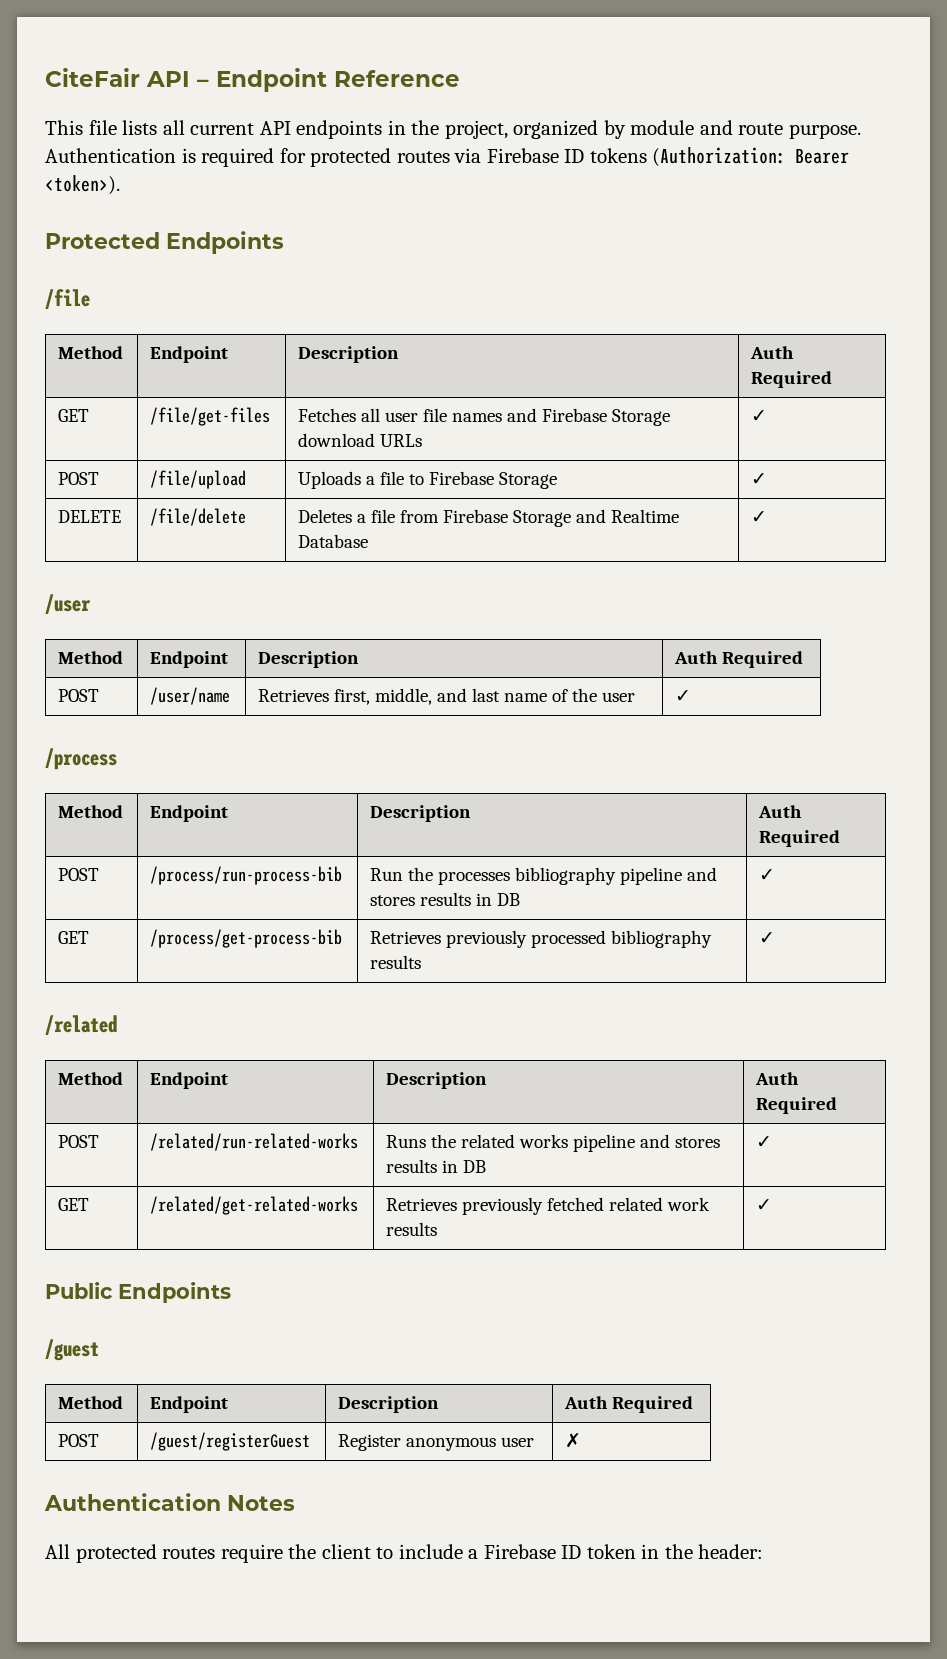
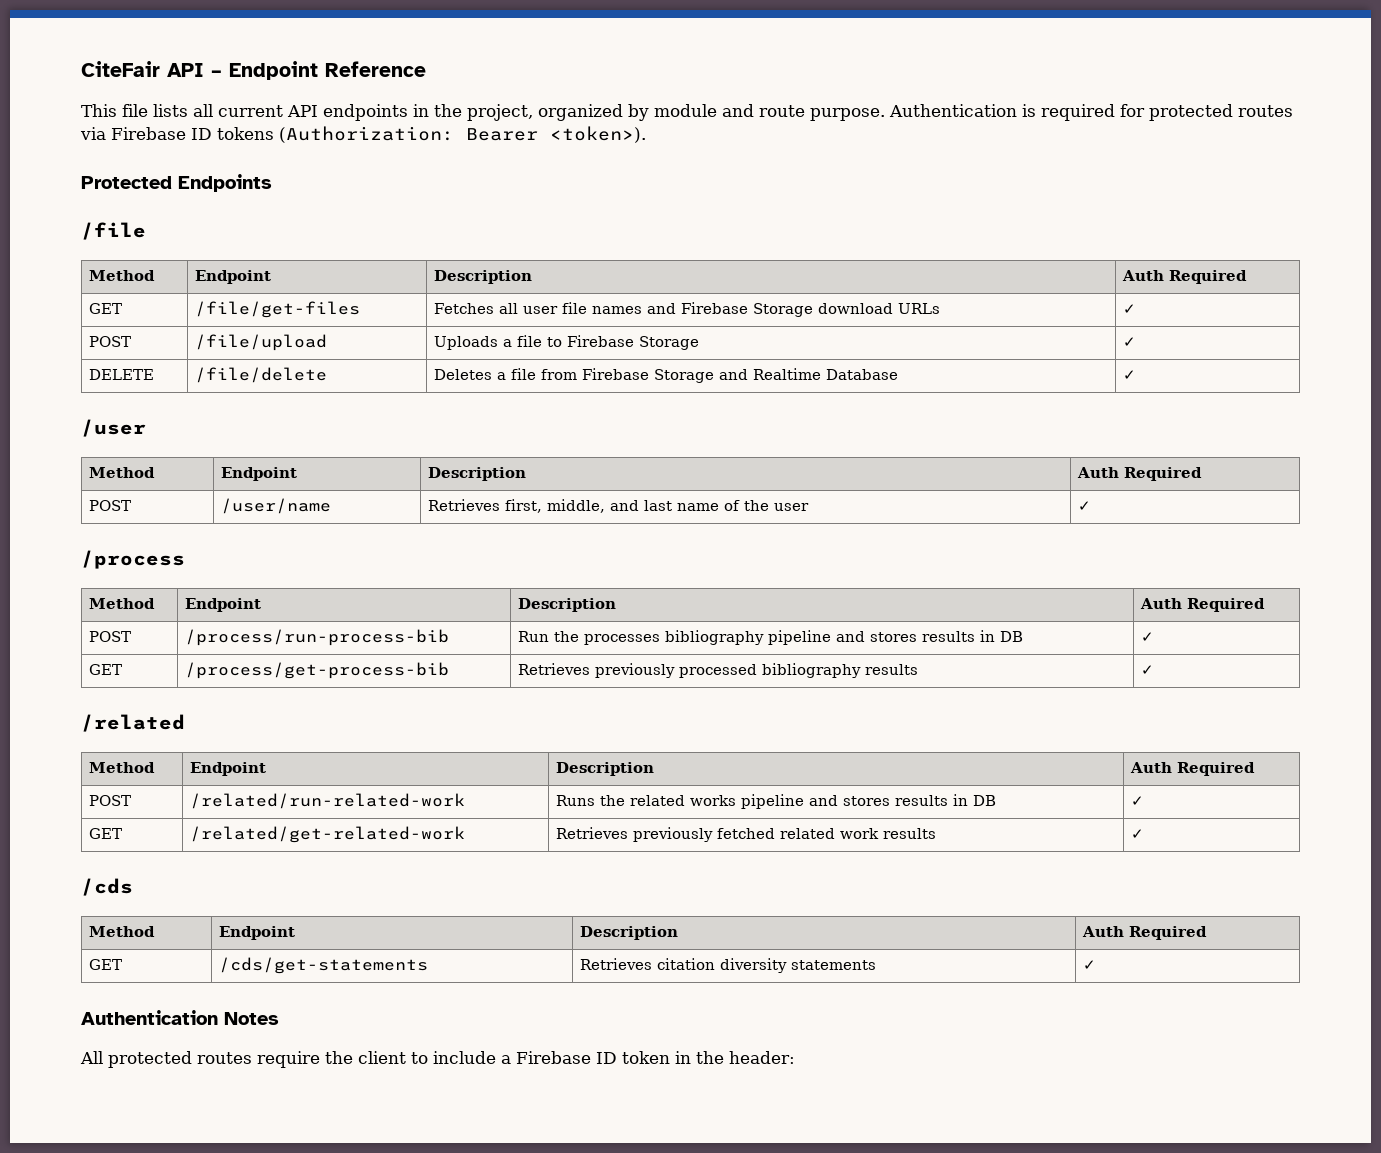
[150,1133,359,1151] /related/run-related-works -> [189,793,465,809] /related/run-related-work
[150,1196,359,1215] /related/get-related-works -> [189,826,465,843] /related/get-related-work
[45,1282,231,1303] [45,1339,99,1361] [58,1396,124,1409] [150,1396,229,1413] [338,1396,440,1413] [564,1396,694,1413] [58,1434,100,1447] [150,1432,311,1451] [338,1434,535,1451] [565,1433,582,1448] Public Endpoints // /guest // Method | Endpoint | Description | Auth Required // POST | /guest/registerGuest | Register anonymous user | ✗ -> [81,878,133,896] [88,926,155,937] [218,926,295,940] [579,926,678,940] [1081,926,1207,940] [88,959,122,970] [218,957,428,974] [579,958,876,973] [1082,960,1096,970] /cds // Method | Endpoint | Description | Auth Required // GET | /cds/get-statements | Retrieves citation diversity statements | ✓

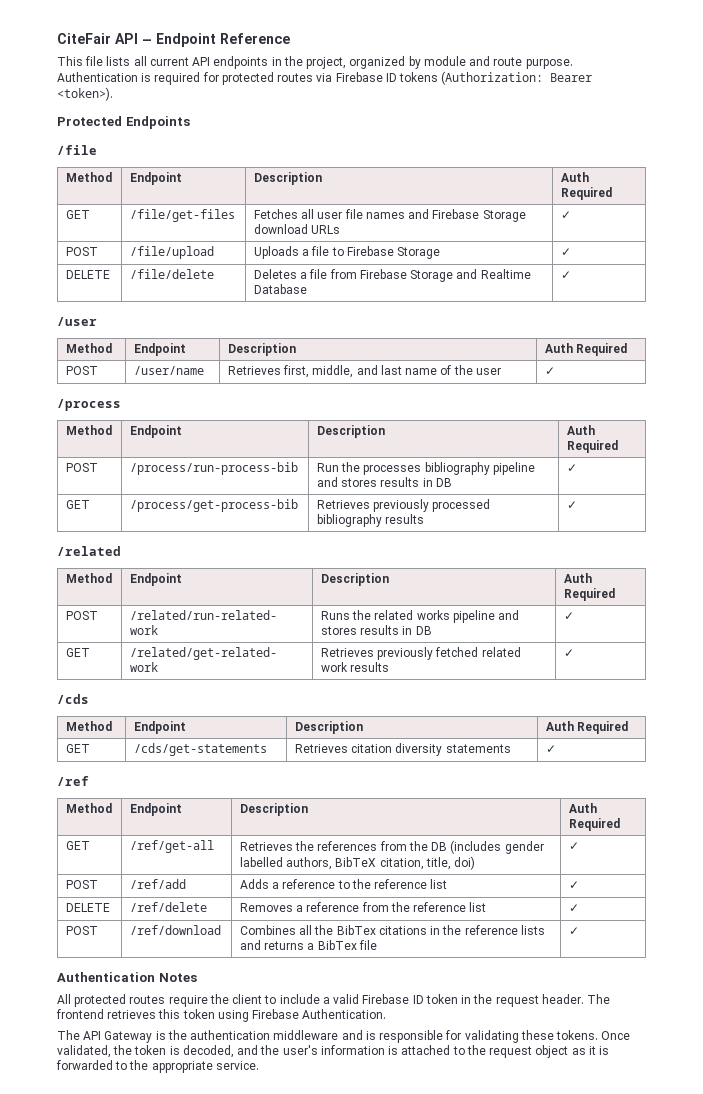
(1096, 965) none -> [57,776,89,786] [65,803,112,813] [129,803,182,816] [239,803,308,816] [568,803,597,813] [568,818,620,831] [65,841,90,850] [129,840,214,853] [239,840,544,854] [239,856,476,870] [568,842,579,850] [65,880,98,889] [129,879,186,889] [239,879,448,889] [568,881,579,889] [65,903,110,912] [129,902,207,912] [239,902,487,912] [568,904,579,912] [65,926,98,935] [129,925,221,935] [239,925,545,935] [239,940,377,950] [568,927,579,935] // /ref // Method | Endpoint | Description | Auth Required // GET | /ref/get-all | Retrieves the references from the DB (includes gender labelled authors, BibTeX citation, title, doi) | ✓ // POST | /ref/add | Adds a reference to the reference list | ✓ // DELETE | /ref/delete | Removes a reference from the reference list | ✓ // POST | /ref/download | Combines all the BibTex citations in the reference lists and returns a BibTex file | ✓
(511, 1059) none -> [333,994,360,1004] valid
[729,1051,795,1064] header: -> [495,994,611,1007] [56,1009,387,1022] [57,1030,631,1043] [57,1045,610,1058] [56,1060,259,1073] request header. The frontend retrieves this token using Firebase Authentication. // The API Gateway is the authentication middleware and is responsible for validating these tokens. Once validated, the token is decoded, and the user's information is attached to the request object as it is forwarded to the appropriate service.

